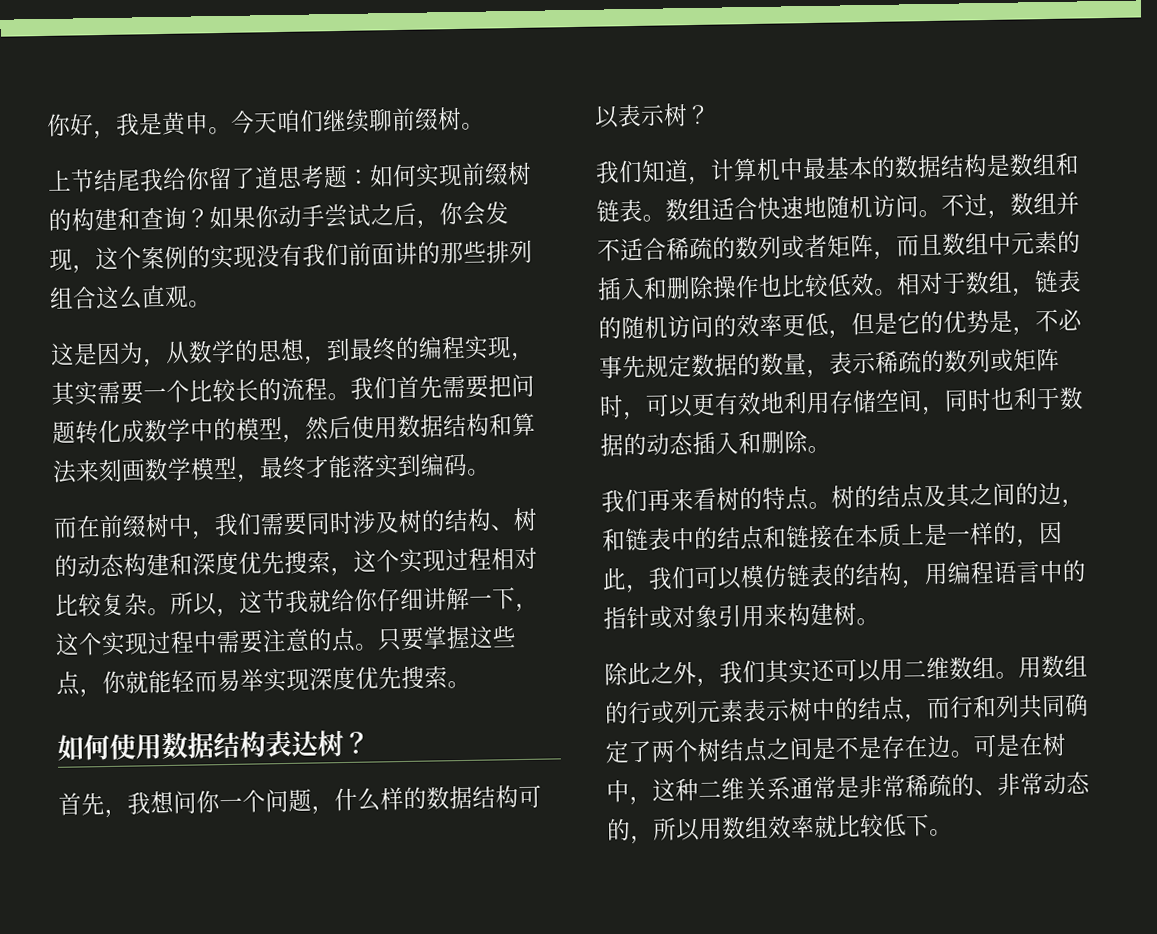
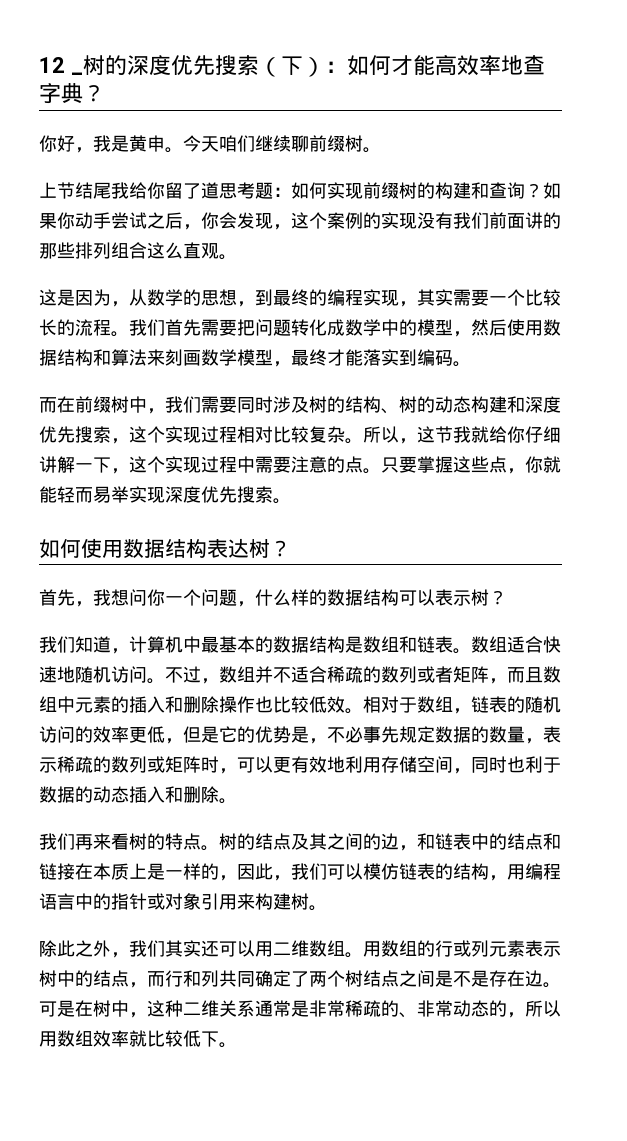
(46, 125) none -> [39,55,545,77] [39,83,105,104] 12 _树的深度优先搜索（下）：如何才能高效率地查字典？ //

